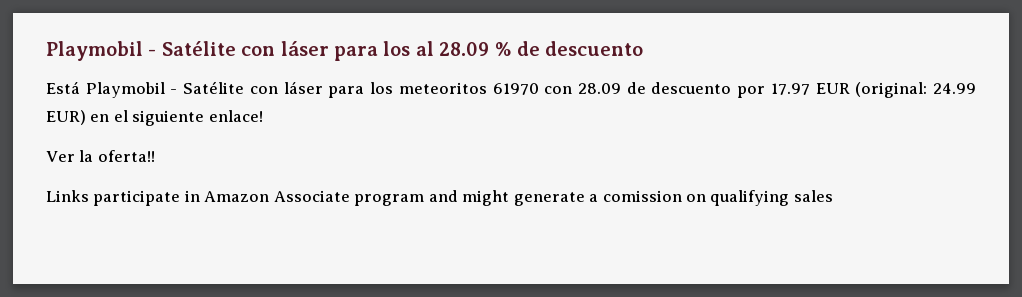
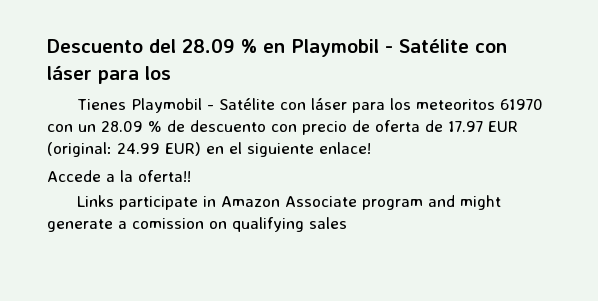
[46,41,644,61] [46,81,80,94] Playmobil - Satélite con láser para los al 28.09 % de descuento // Está -> [47,39,507,57] [47,65,171,84] [77,99,127,110] Descuento del 28.09 % en Playmobil - Satélite con láser para los // Tienes
[577,82,766,98] 28.09 de descuento por -> [78,120,443,135] un 28.09 % de descuento con precio de oferta de
[46,151,75,162] Ver -> [47,170,115,182] Accede a

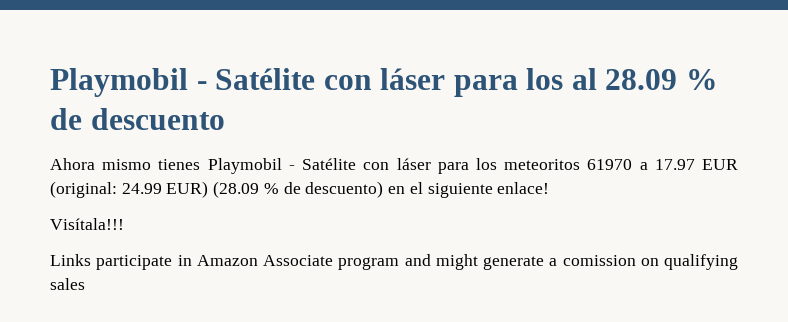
[47,39,507,57] [47,65,171,84] [77,99,127,110] Descuento del 28.09 % en Playmobil - Satélite con láser para los // Tienes -> [50,68,718,97] [50,108,225,130] [50,158,201,170] Playmobil - Satélite con láser para los al 28.09 % de descuento // Ahora mismo tienes
[47,120,443,135] con un 28.09 % de descuento con precio de oferta de -> [639,162,648,170] a
(201, 149) none -> [213,181,384,198] (28.09 % de descuento)
[47,170,191,182] Accede a la oferta!! -> [50,218,124,230] Visítala!!!

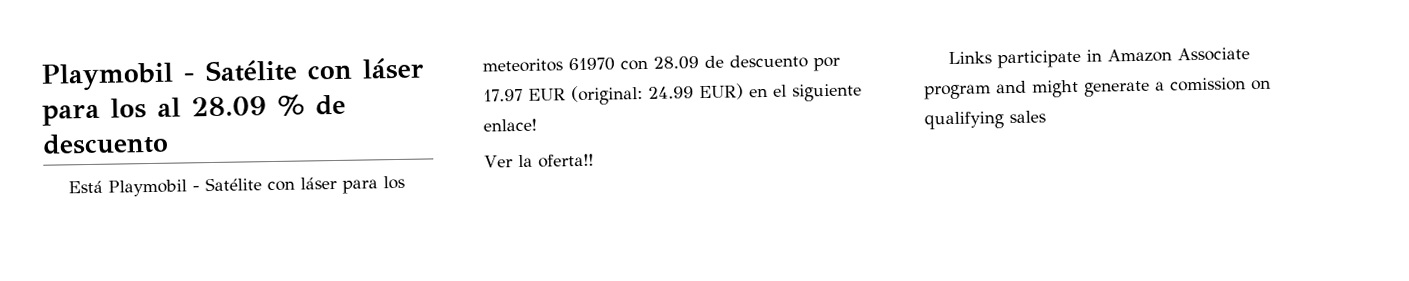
[50,158,201,170] Ahora mismo tienes -> [67,180,103,194] Está
[639,162,648,170] a -> [620,54,840,72] con 28.09 de descuento por
[213,181,384,198] (28.09 % de descuento) -> (744, 92) none
[50,218,124,230] Visítala!!! -> [484,153,594,168] Ver la oferta!!

